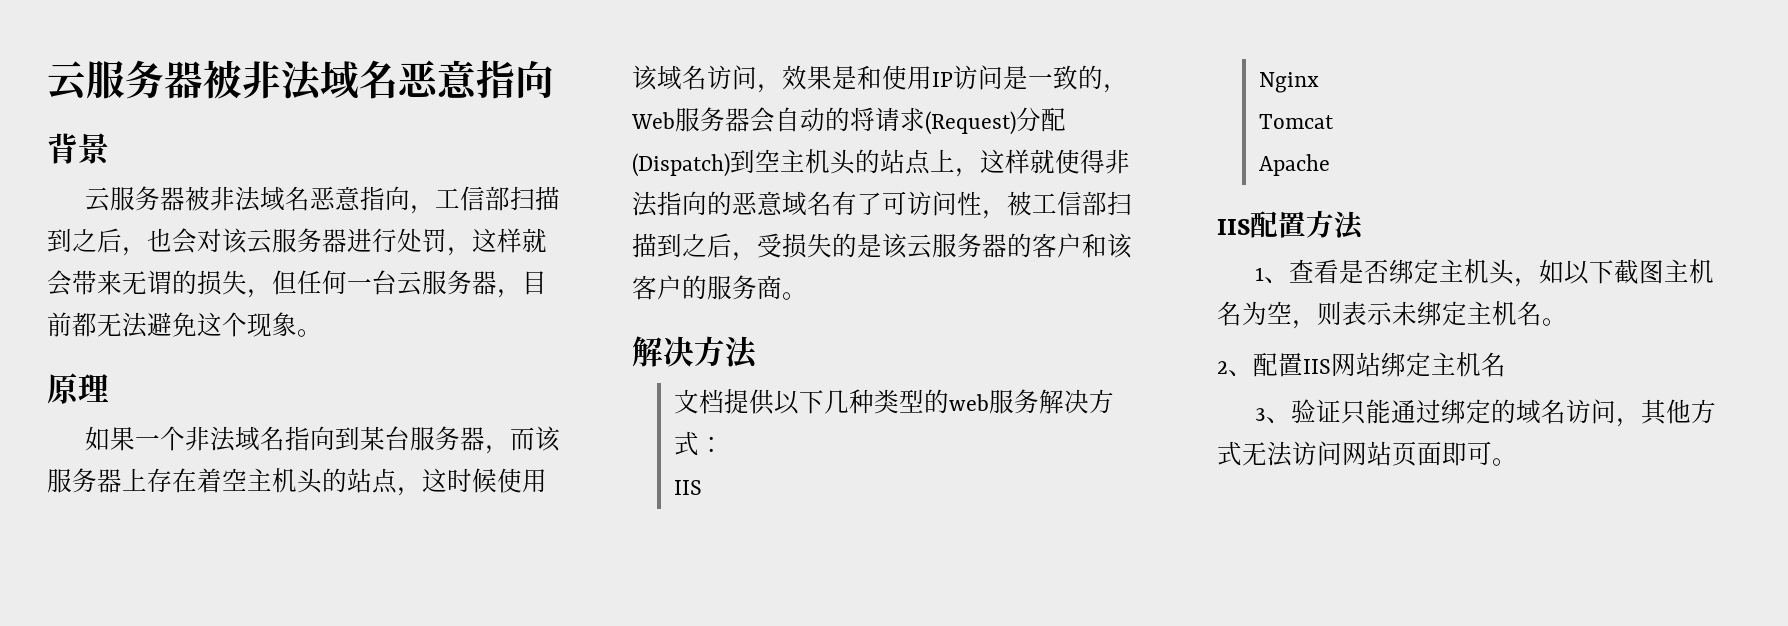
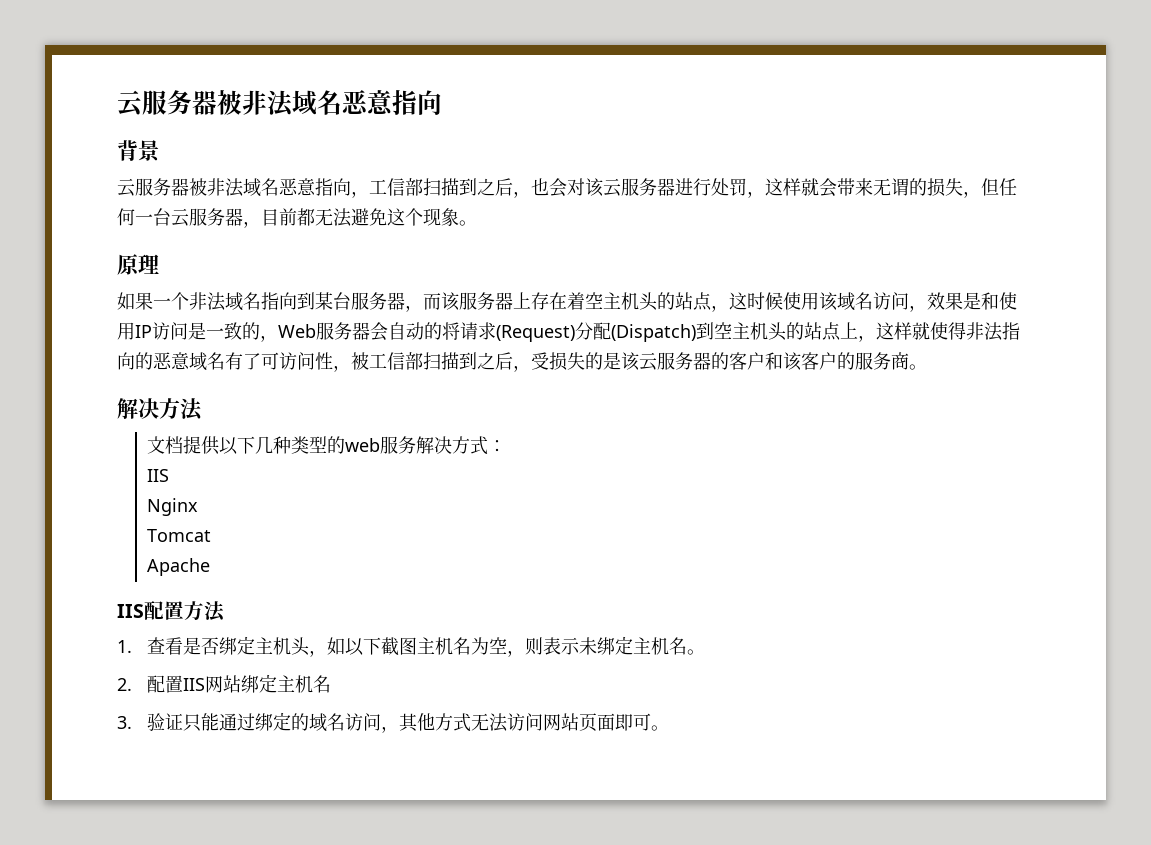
[1255,267,1290,284] 1、 -> [117,640,132,653] 1.
[1217,361,1253,377] 2、 -> [117,678,132,691] 2.
[1255,408,1292,424] 3、 -> [117,716,132,729] 3.

